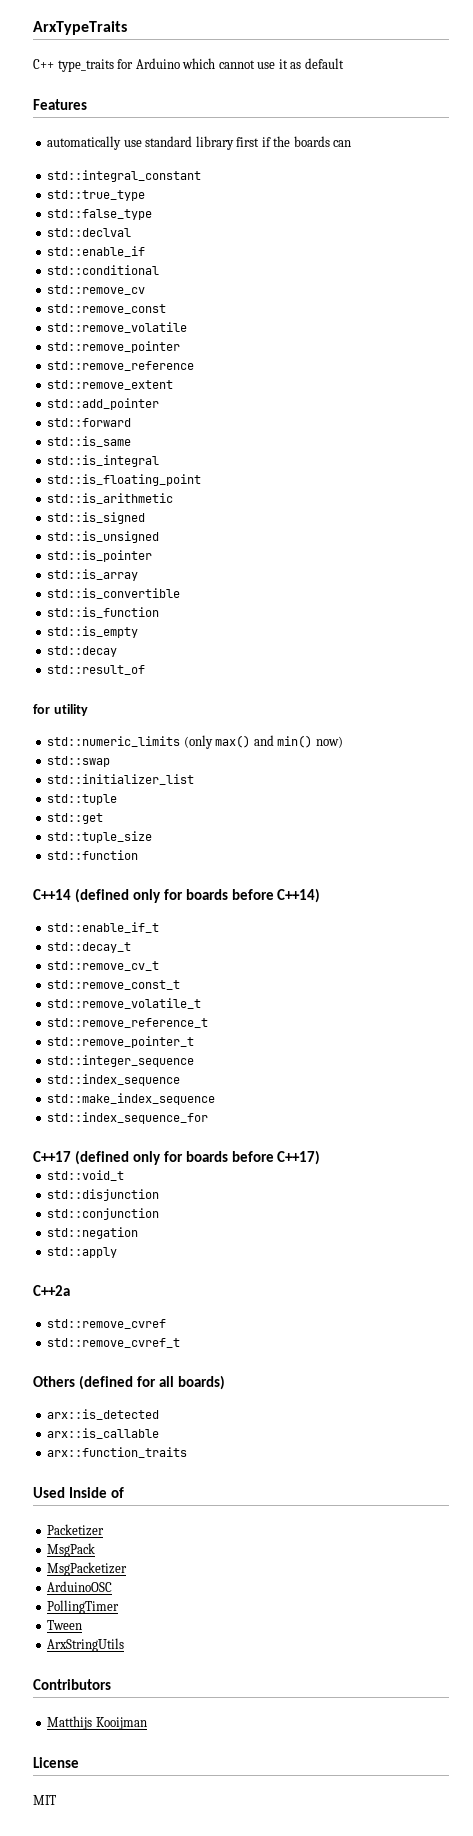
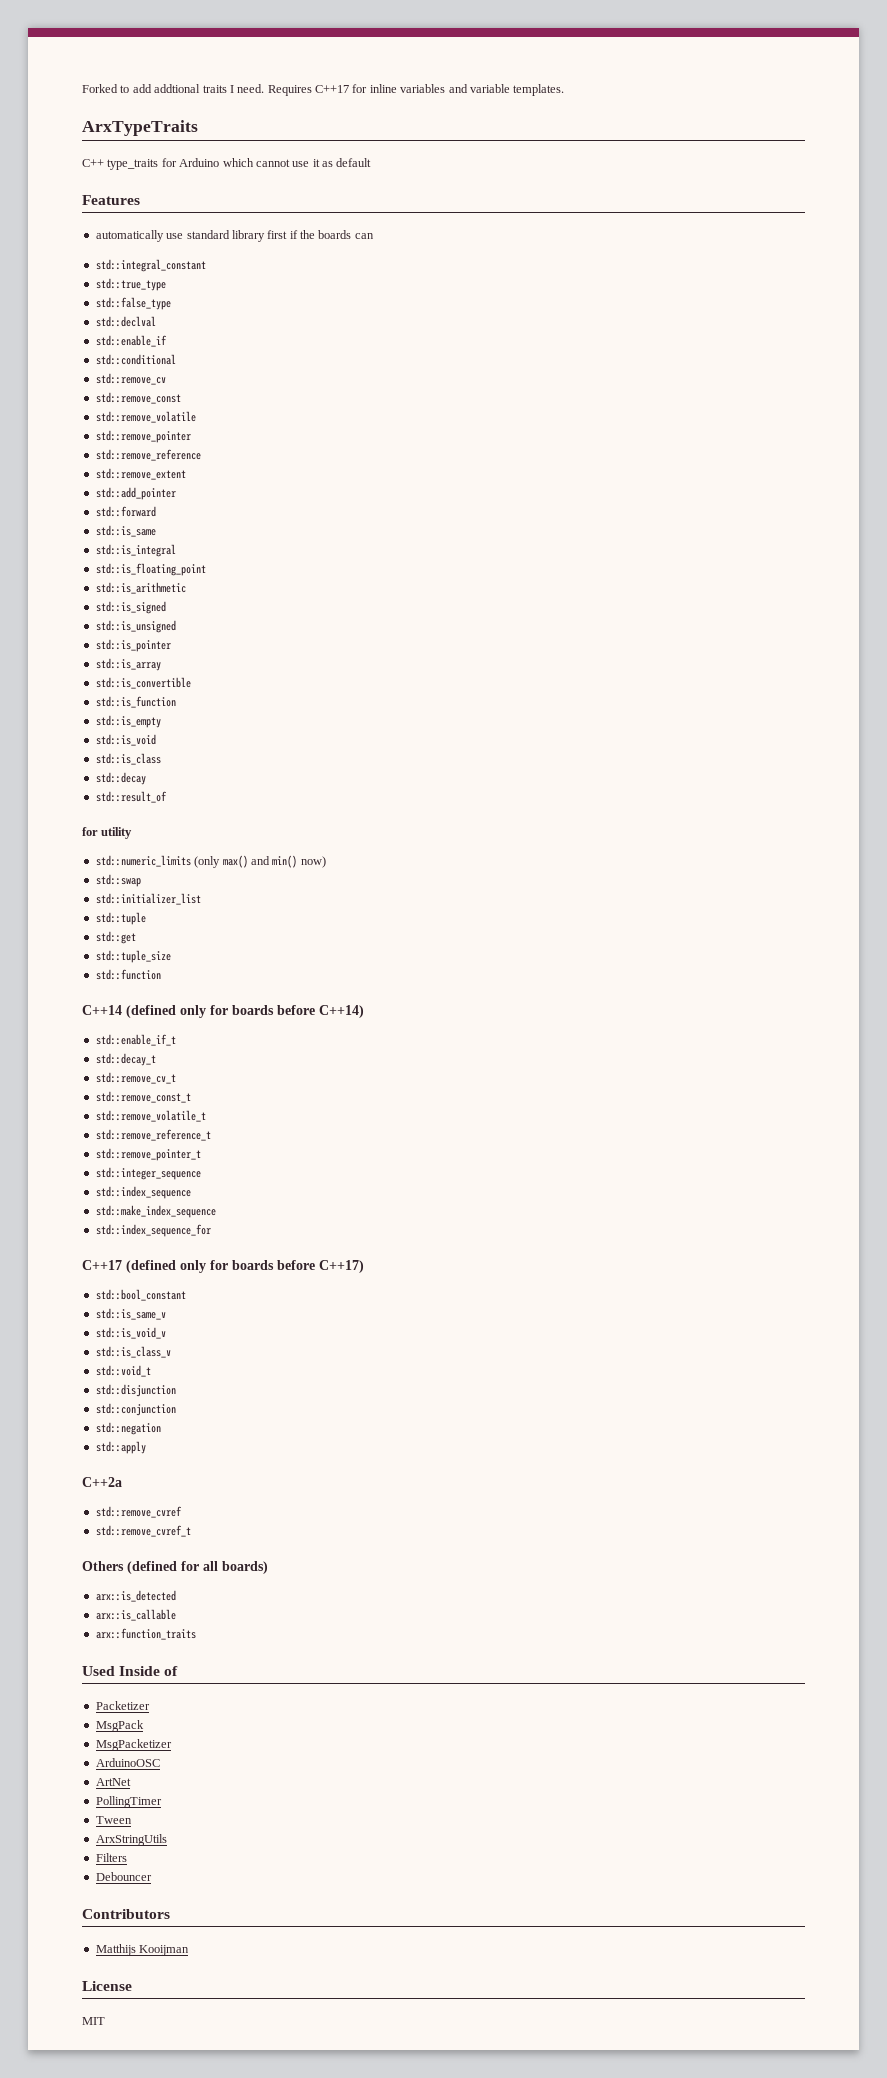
(33, 28) none -> [82,84,565,96] Forked to add addtional traits I need. Requires C++17 for inline variables and variable templates. //
(139, 632) none -> [95,734,156,746] [95,753,161,765] // std::is_void // std::is_class
(321, 1157) none -> [95,1289,186,1301] [95,1308,166,1320] [95,1327,166,1339] [95,1346,171,1358] // std::bool_constant // std::is_same_v // std::is_void_v // std::is_class_v
(113, 1586) none -> [95,1778,131,1786] // ArtNet
(125, 1645) none -> [95,1853,127,1862] [95,1872,152,1881] // Filters // Debouncer

